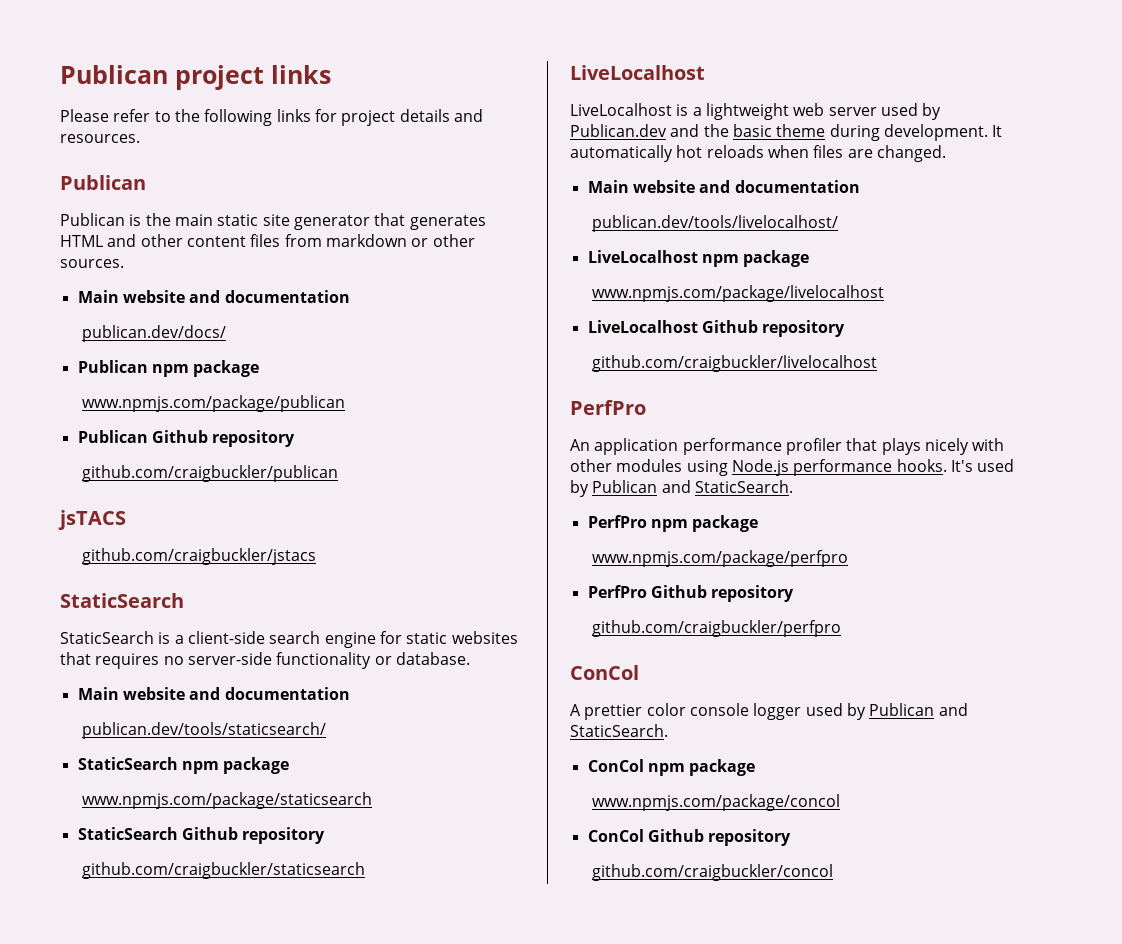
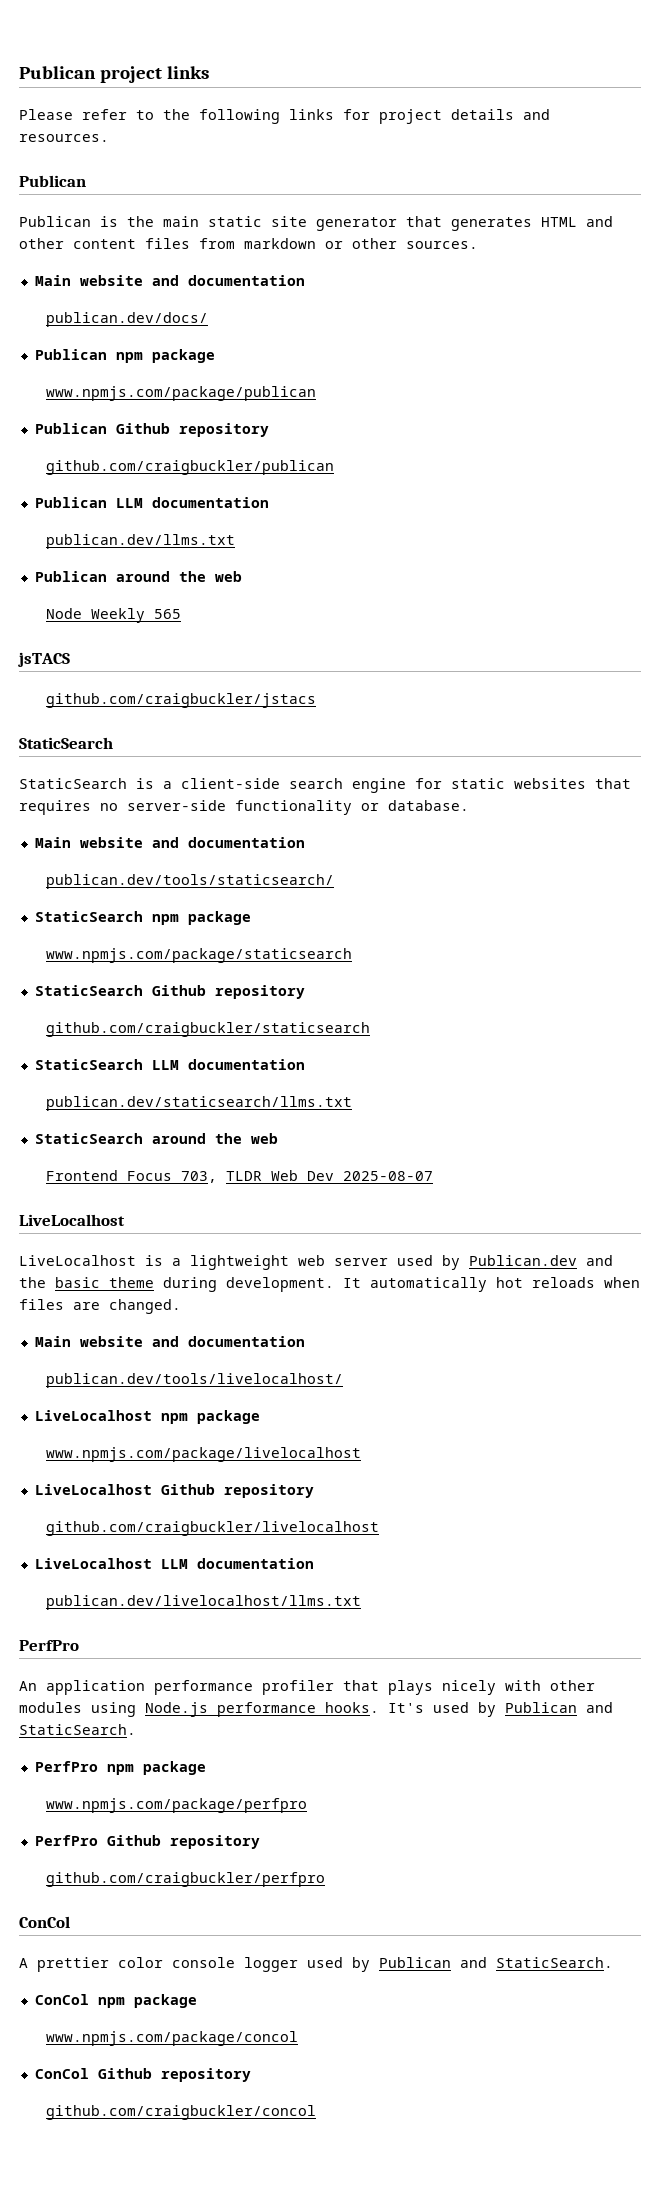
(339, 473) none -> [34,497,269,508] [46,534,236,549] [34,571,242,582] [46,608,182,623] // Publican LLM documentation // publican.dev/llms.txt // Publican around the web // Node Weekly 565
(366, 870) none -> [34,1059,305,1070] [46,1096,353,1111] [34,1133,278,1144] [46,1170,434,1183] // StaticSearch LLM documentation // publican.dev/staticsearch/llms.txt // StaticSearch around the web // Frontend Focus 703, TLDR Web Dev 2025-08-07
(878, 363) none -> [34,1558,314,1569] [46,1595,362,1610] // LiveLocalhost LLM documentation // publican.dev/livelocalhost/llms.txt

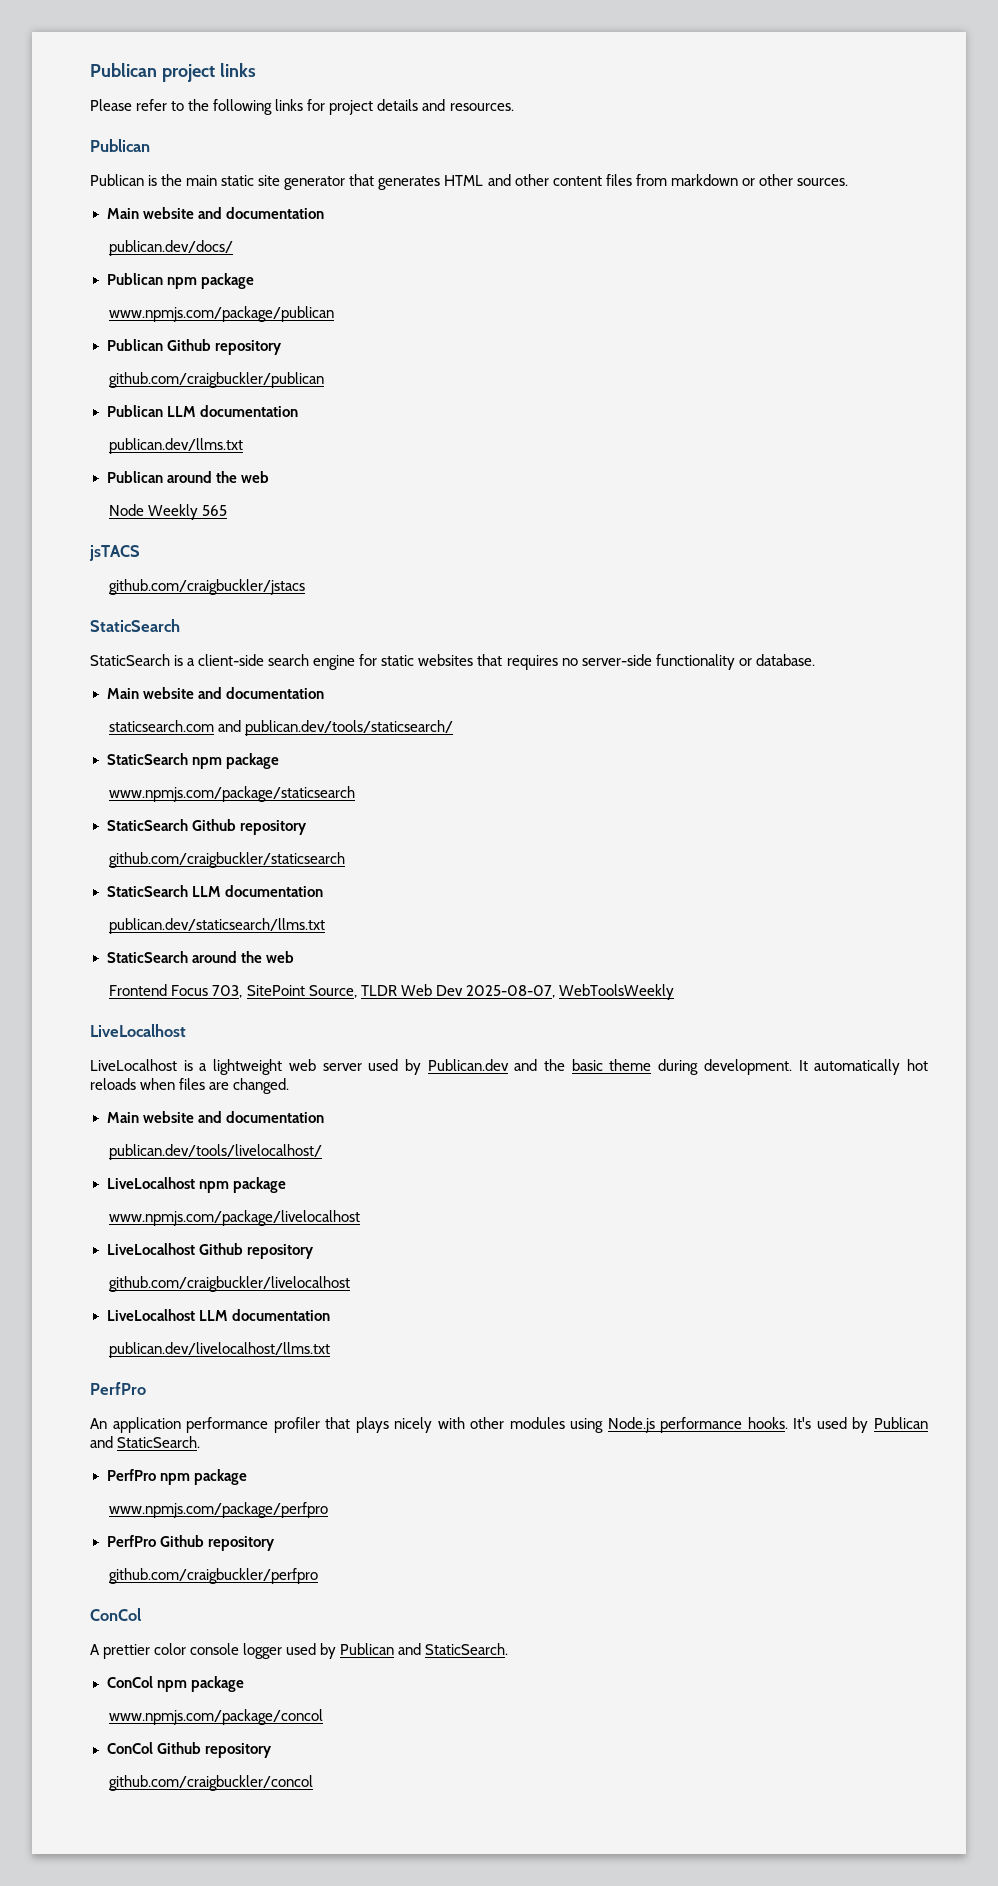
(305, 842) none -> [109,720,242,732] staticsearch.com and
(218, 1177) none -> [246,985,357,998] SitePoint Source,
[343,1171,434,1181] 2025-08-07 -> [465,984,674,1000] 2025-08-07, WebToolsWeekly

